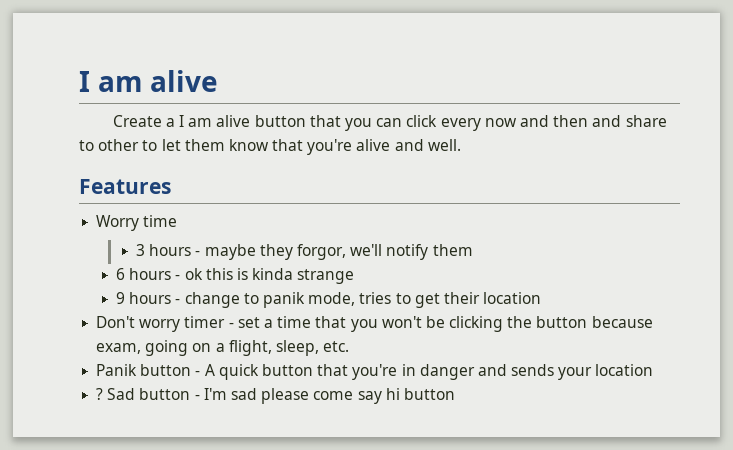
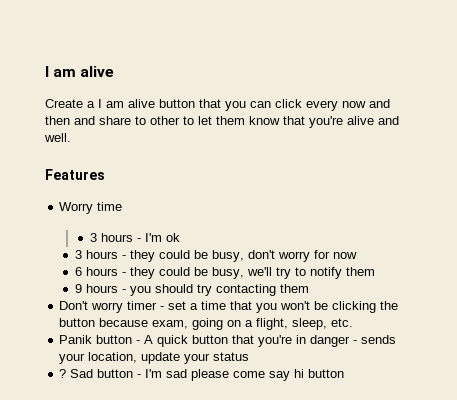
[204,244,473,260] [116,268,355,284] [116,292,542,308] maybe they forgor, we'll notify them // 6 hours - ok this is kinda strange // 9 hours - change to panik mode, tries to get their location -> [144,233,180,242] [74,250,357,262] [74,267,375,279] [74,284,309,296] I'm ok // 3 hours - they could be busy, don't worry for now // 6 hours - they could be busy, we'll try to notify them // 9 hours - you should try contacting them
[477,364,507,376] and -> [353,340,358,344] -
[595,364,654,376] location -> [88,352,250,364] location, update your status

